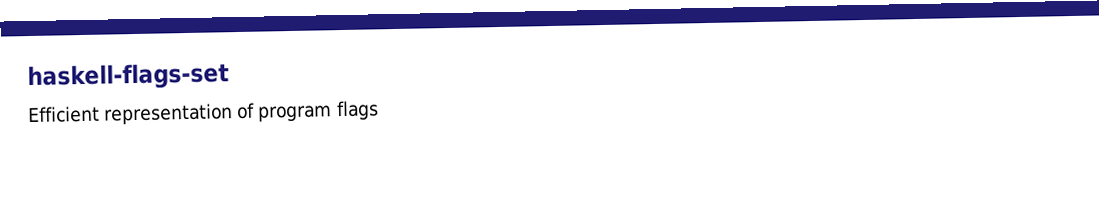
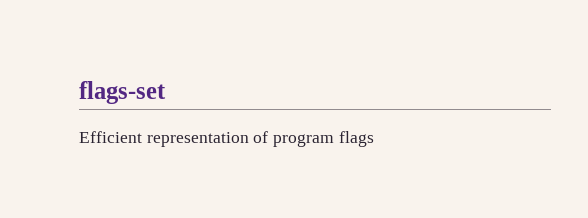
[27,62,229,92] haskell-flags-set -> [79,81,166,104] flags-set

